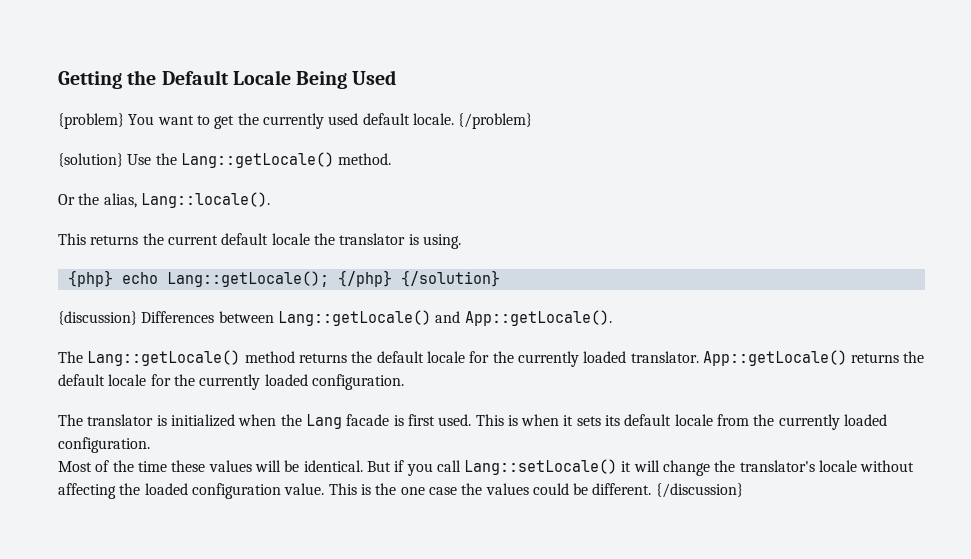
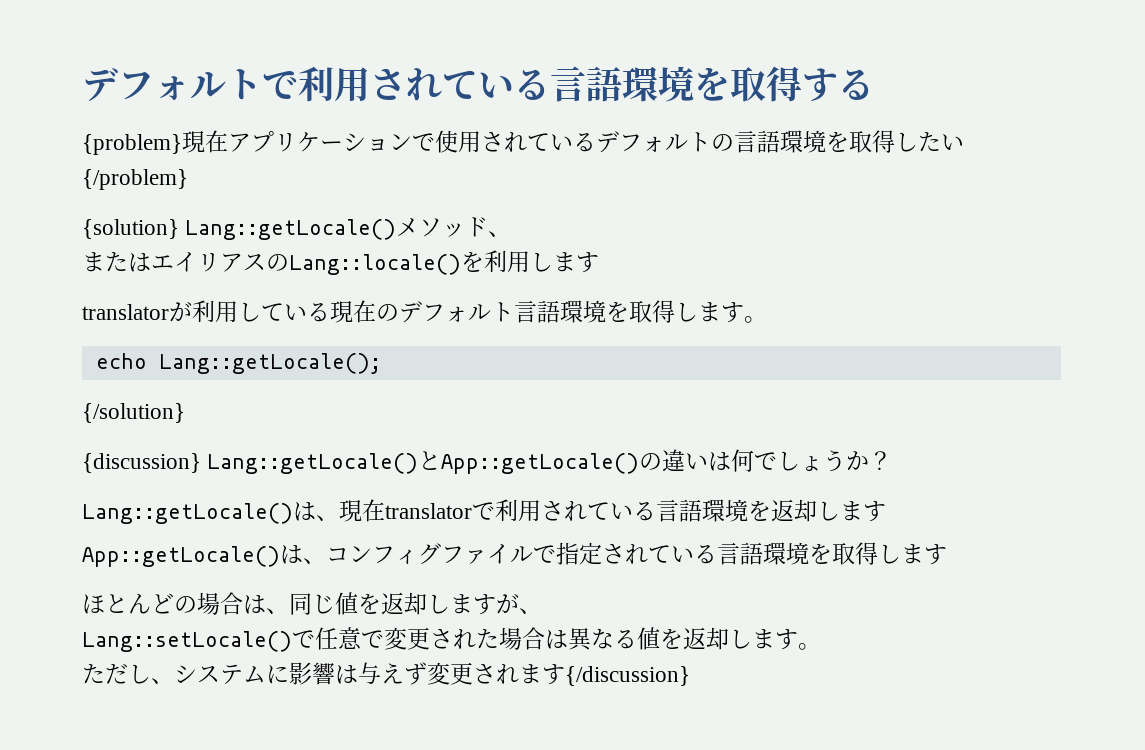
[58,70,397,89] [58,113,533,129] [58,152,392,168] [58,192,270,208] [58,233,461,249] [67,270,113,287] Getting the Default Locale Being Used // {problem} You want to get the currently used default locale. {/problem} // {solution} Use the Lang::getLocale() method. // Or the alias, Lang::locale(). // This returns the current default locale the translator is using. // {php} -> [82,66,874,102] [82,130,964,155] [82,169,188,190] [82,217,512,240] [82,250,599,275] [82,300,767,323] デフォルトで利用されている言語環境を取得する // {problem}現在アプリケーションで使用されているデフォルトの言語環境を取得したい{/problem} // {solution} Lang::getLocale()メソッド、 // またはエイリアスのLang::locale()を利用します // translatorが利用している現在のデフォルト言語環境を取得します。 //
[337,270,392,287] {/php} -> (381, 363) //
[141,310,612,326] [58,350,925,367] [58,374,404,390] [58,414,888,430] [58,437,150,453] [58,459,915,476] [58,483,652,499] Differences between Lang::getLocale() and App::getLocale(). // The Lang::getLocale() method returns the default locale for the currently loaded translator. App::getLocale() returns the default locale for the currently loaded configuration. // The translator is initialized when the Lang facade is first used. This is when it sets its default locale from the currently loaded configuration. // Most of the time these values will be identical. But if you call Lang::setLocale() it will change the translator's locale without affecting the loaded configuration value. This is the one case the values could be different. -> [207,449,893,474] [82,499,886,524] [82,542,947,567] [82,592,542,615] [82,627,821,652] [82,662,565,685] Lang::getLocale()とApp::getLocale()の違いは何でしょうか？ // Lang::getLocale()は、現在translatorで利用されている言語環境を返却します // App::getLocale()は、コンフィグファイルで指定されている言語環境を取得します // ほとんどの場合は、同じ値を返却しますが、 // Lang::setLocale()で任意で変更された場合は異なる値を返却します。 // ただし、システムに影響は与えず変更されます

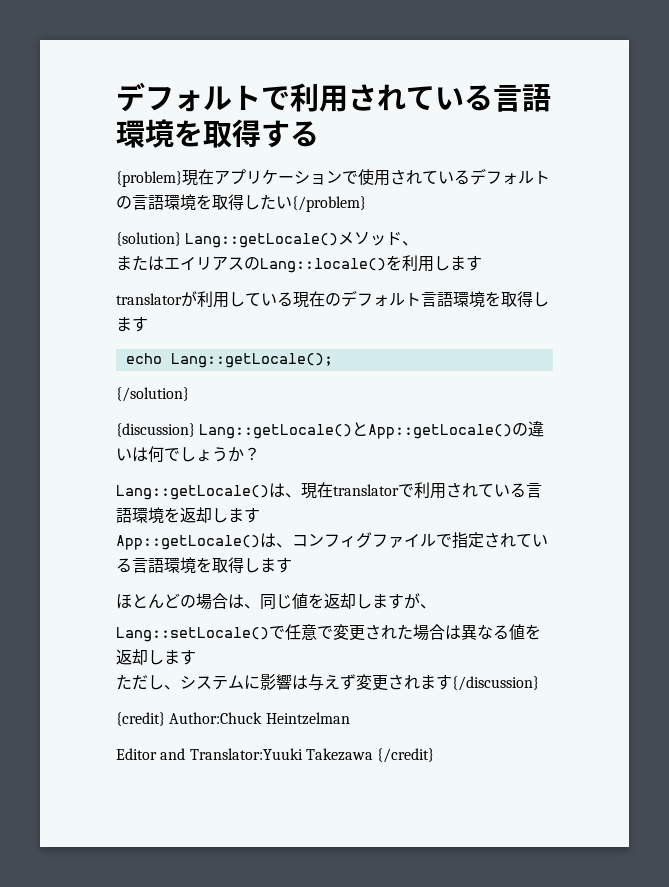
[744,316,767,323] 。 -> (148, 324) none
[798,643,821,650] 。 -> (196, 657) none
(690, 676) none -> [116,712,350,726] [116,748,435,763] // {credit} Author:Chuck Heintzelman // Editor and Translator:Yuuki Takezawa {/credit}

